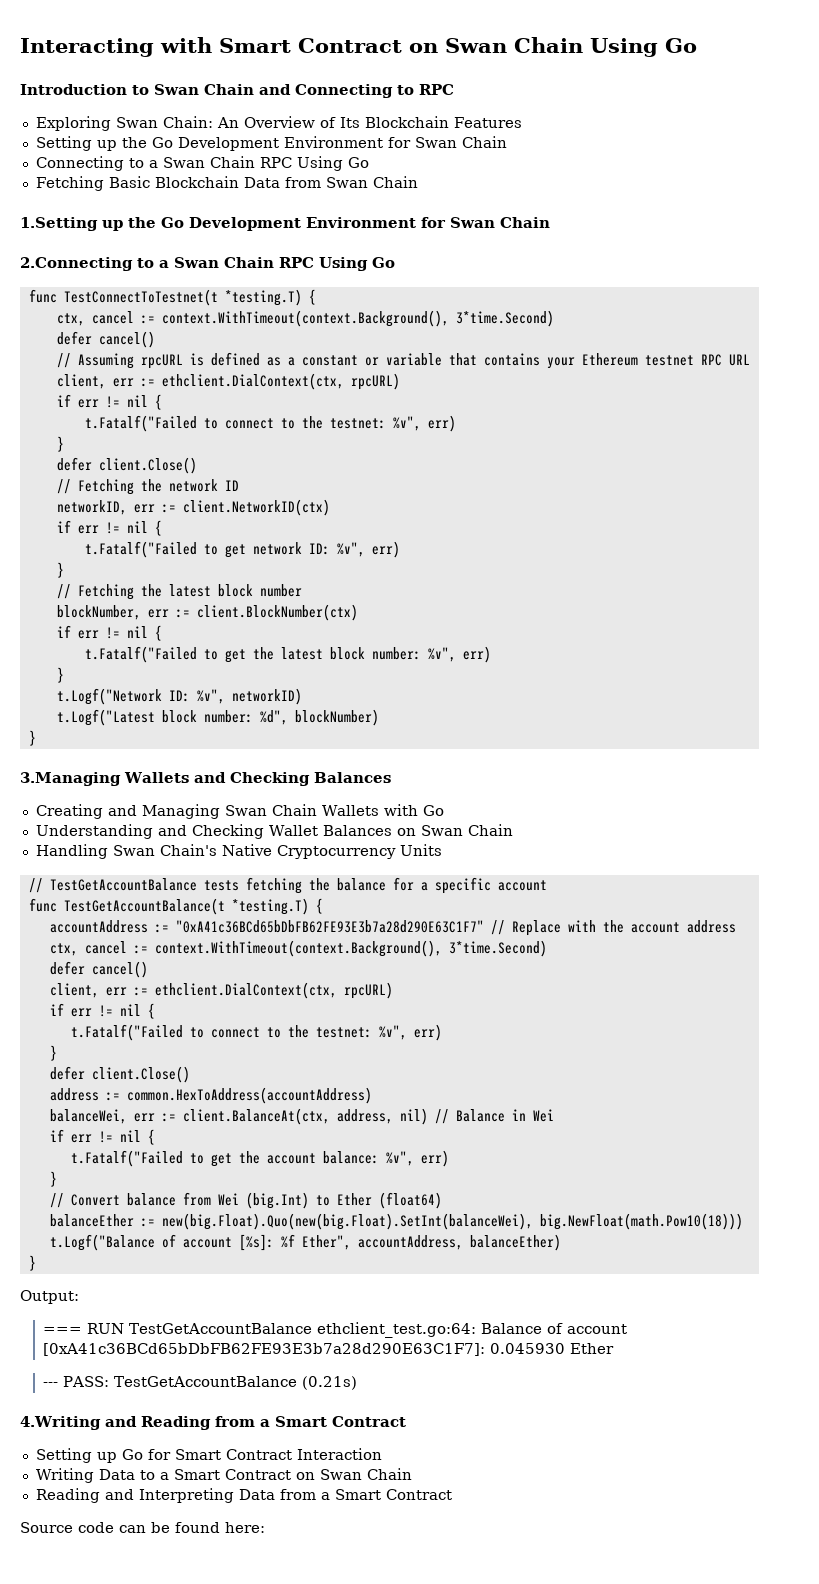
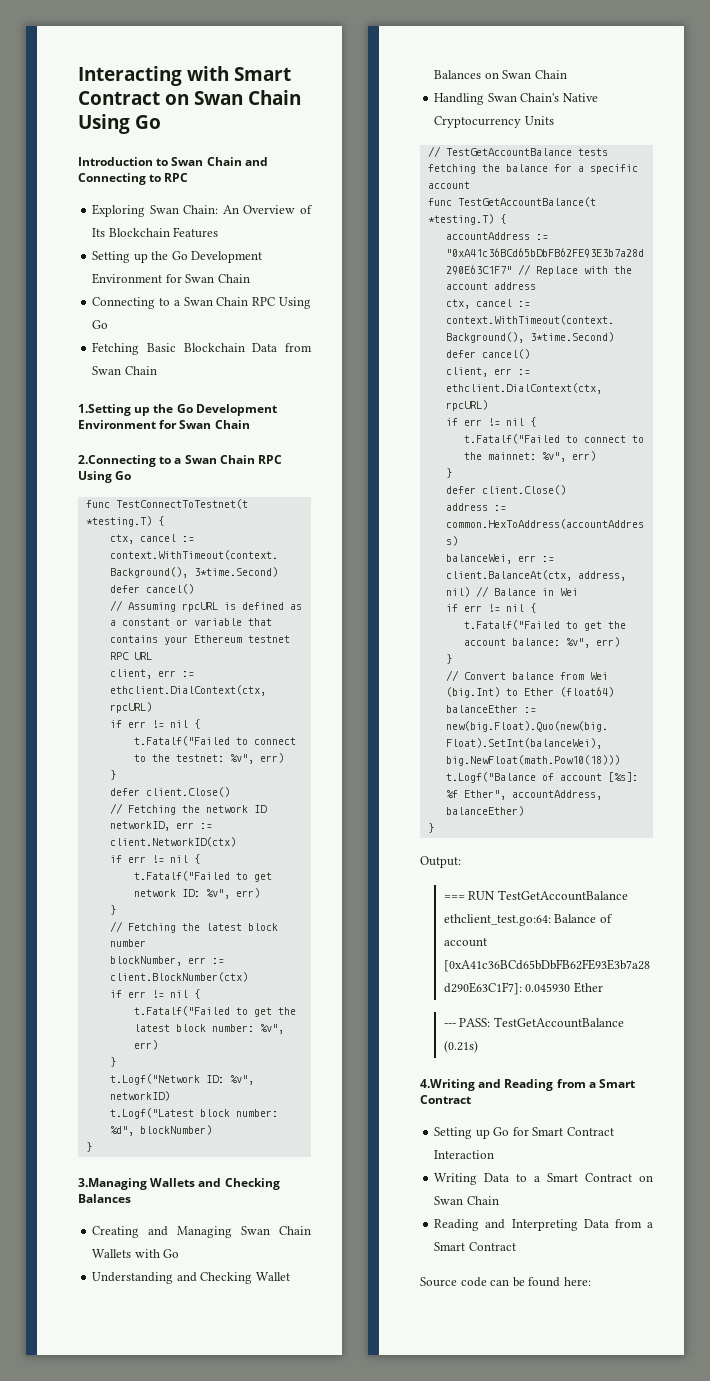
[315,1027,372,1038] testnet: -> [487,452,536,460] mainnet:

